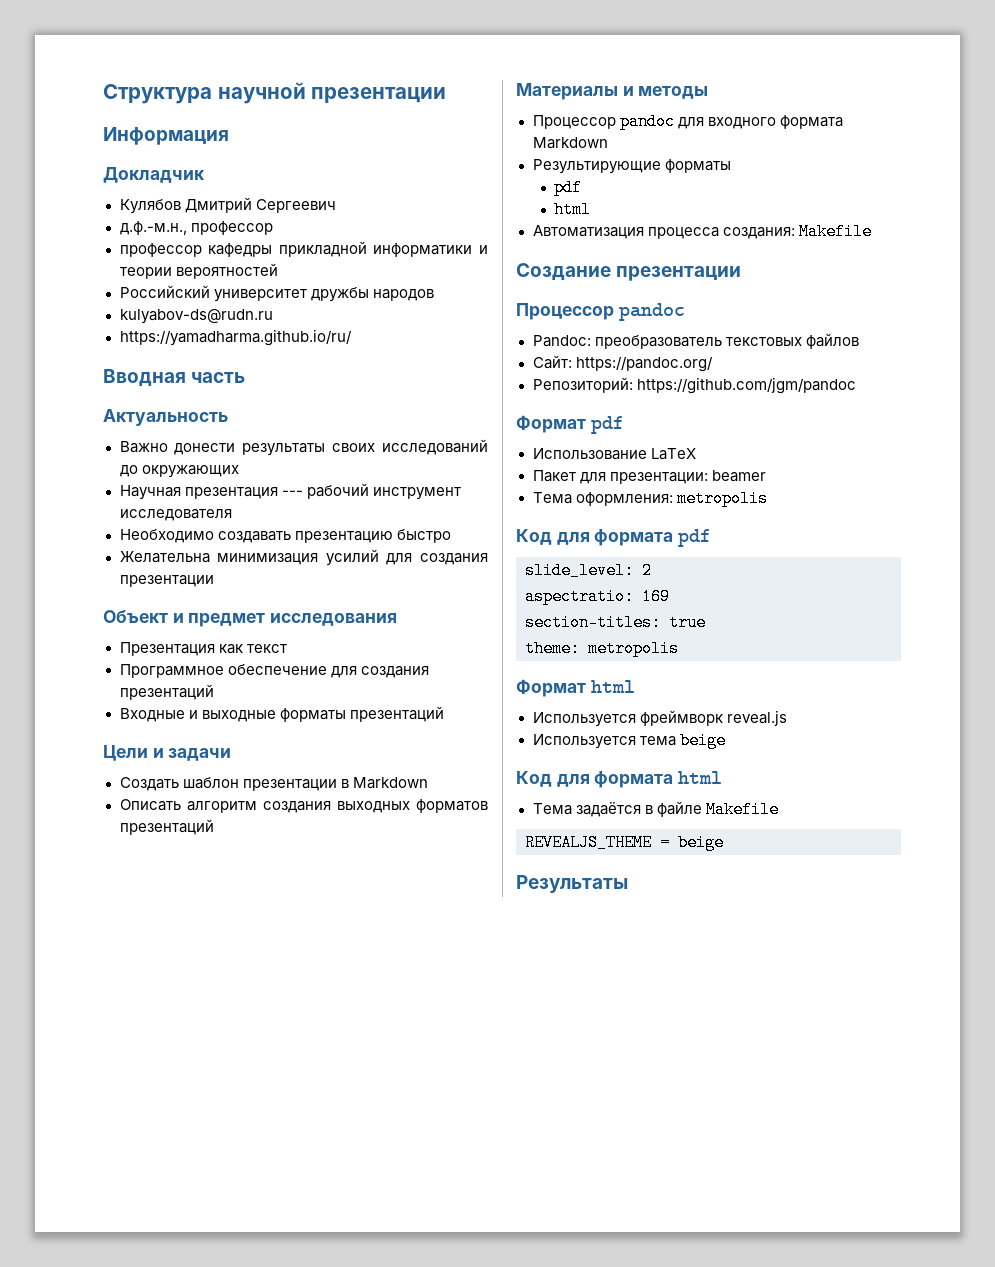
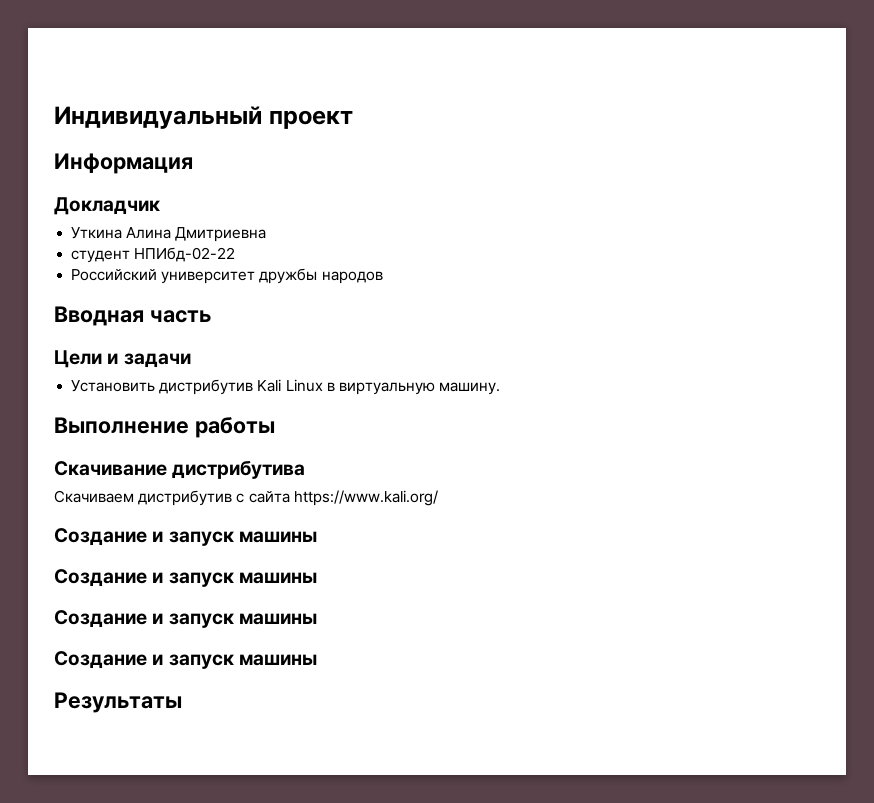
[103,82,447,104] Структура научной презентации -> [54,106,353,129] Индивидуальный проект
[119,197,336,214] [119,221,273,235] [119,241,488,257] [119,263,278,279] Кулябов Дмитрий Сергеевич // д.ф.-м.н., профессор // профессор кафедры прикладной информатики и теории вероятностей -> [71,227,267,242] [71,247,236,263] Уткина Алина Дмитриевна // студент НПИбд-02-22
[119,309,273,324] [119,329,352,346] // kulyabov-ds@rudn.ru // https://yamadharma.github.io/ru/ -> (383, 277) none
[103,409,228,426] [119,439,488,456] [119,465,239,478] [119,483,461,500] [119,509,232,521] [119,529,451,543] [119,549,488,566] [119,575,214,587] [103,610,398,627] [119,642,287,656] [119,664,429,678] [119,684,214,700] [119,706,444,722] [103,745,232,761] [119,777,428,791] [119,799,488,813] [119,819,214,835] [516,83,709,100] [532,113,843,130] [532,137,608,149] [532,159,731,174] [554,179,583,196] [554,201,592,218] [532,223,872,240] [516,263,742,281] [516,303,685,321] [532,333,859,349] [532,355,713,372] [532,377,856,394] [516,415,624,434] [532,448,696,460] [532,470,766,484] [532,490,768,507] [516,529,712,547] [525,562,652,579] [525,588,670,605] [525,614,706,631] [525,640,679,657] [516,679,635,697] [532,710,787,727] [532,732,726,749] [516,771,723,788] [532,801,779,818] [525,834,724,851] Актуальность // Важно донести результаты своих исследований до окружающих // Научная презентация --- рабочий инструмент исследователя // Необходимо создавать презентацию быстро // Желательна минимизация усилий для создания презентации // Объект и предмет исследования // Презентация как текст // Программное обеспечение для создания презентаций // Входные и выходные форматы презентаций // Цели и задачи // Создать шаблон презентации в Markdown // Описать алгоритм создания выходных форматов презентаций // Материалы и методы // Процессор pandoc для входного формата Markdown // Результирующие форматы // pdf // html // Автоматизация процесса создания: Makefile // Создание презентации // Процессор pandoc // Pandoc: преобразователь текстовых файлов // Сайт: https://pandoc.org/ // Репозиторий: https://github.com/jgm/pandoc // Формат pdf // Использование LaTeX // Пакет для презентации: beamer // Тема оформления: metropolis // Код для формата pdf // slide_level: 2 // aspectratio: 169 // section-titles: true // theme: metropolis // Формат html // Используется фреймворк reveal.js // Используется тема beige // Код для формата html // Тема задаётся в файле Makefile // REVEALJS_THEME = beige -> [54,350,191,368] [71,379,501,395] [54,417,275,438] [54,460,306,479] [54,490,438,506] [54,528,317,546] [54,569,317,587] [54,610,317,628] [54,651,317,669] Цели и задачи // Установить дистрибутив Kali Linux в виртуальную машину. // Выполнение работы // Скачивание дистрибутива // Скачиваем дистрибутив с сайта https://www.kali.org/ // Создание и запуск машины // Создание и запуск машины // Создание и запуск машины // Создание и запуск машины

